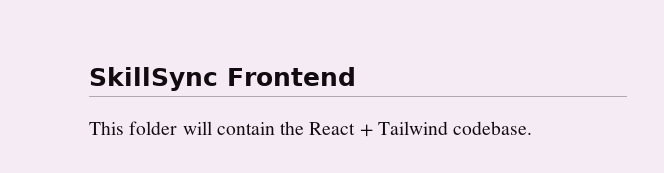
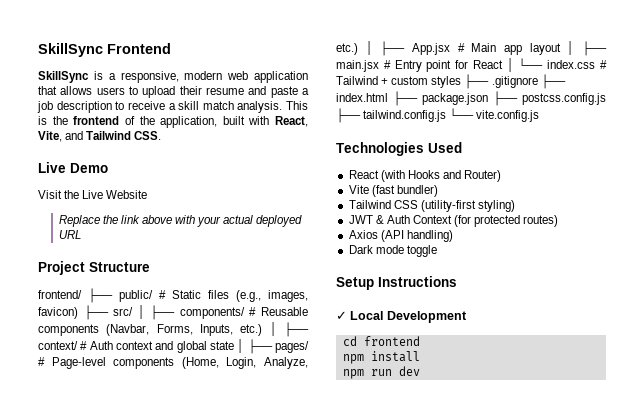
[89,121,533,137] This folder will contain the React + Tailwind codebase. -> [38,71,308,83] [38,86,309,98] [37,101,308,113] [38,116,308,128] [38,131,162,142] [38,162,108,173] [38,190,148,199] [58,215,303,227] [58,230,81,239] [38,261,150,275] [38,288,308,303] [38,305,308,320] [38,322,309,337] [38,339,309,354] [38,357,308,369] [336,41,607,56] [336,58,607,72] [336,74,566,89] [336,91,606,106] [336,108,540,123] [336,142,462,156] [348,170,502,182] [348,185,438,197] [348,200,515,212] [348,215,559,227] [348,230,453,242] [348,245,437,257] [336,276,457,290] [336,311,467,323] [342,336,420,346] [342,351,420,364] [342,366,420,379] SkillSync is a responsive, modern web application that allows users to upload their resume and paste a job description to receive a skill match analysis. This is the frontend of the application, built with React, Vite, and Tailwind CSS. // Live Demo // Visit the Live Website // Replace the link above with your actual deployed URL // Project Structure // frontend/ ├── public/ # Static files (e.g., images, favicon) ├── src/ │ ├── components/ # Reusable components (Navbar, Forms, Inputs, etc.) │ ├── context/ # Auth context and global state │ ├── pages/ # Page-level components (Home, Login, Analyze, etc.) │ ├── App.jsx # Main app layout │ ├── main.jsx # Entry point for React │ └── index.css # Tailwind + custom styles ├── .gitignore ├── index.html ├── package.json ├── postcss.config.js ├── tailwind.config.js └── vite.config.js // Technologies Used // React (with Hooks and Router) // Vite (fast bundler) // Tailwind CSS (utility-first styling) // JWT & Auth Context (for protected routes) // Axios (API handling) // Dark mode toggle // Setup Instructions // ✓ Local Development // cd frontend // npm install // npm run dev

